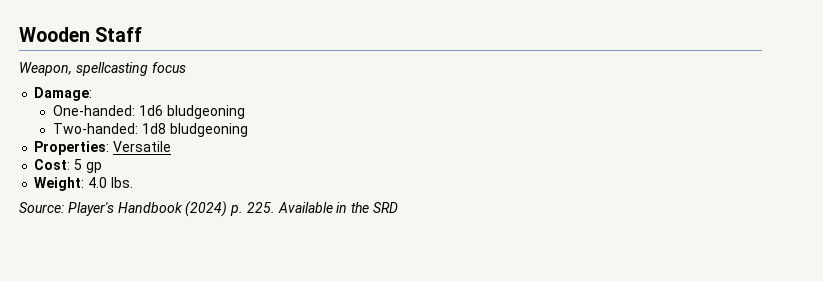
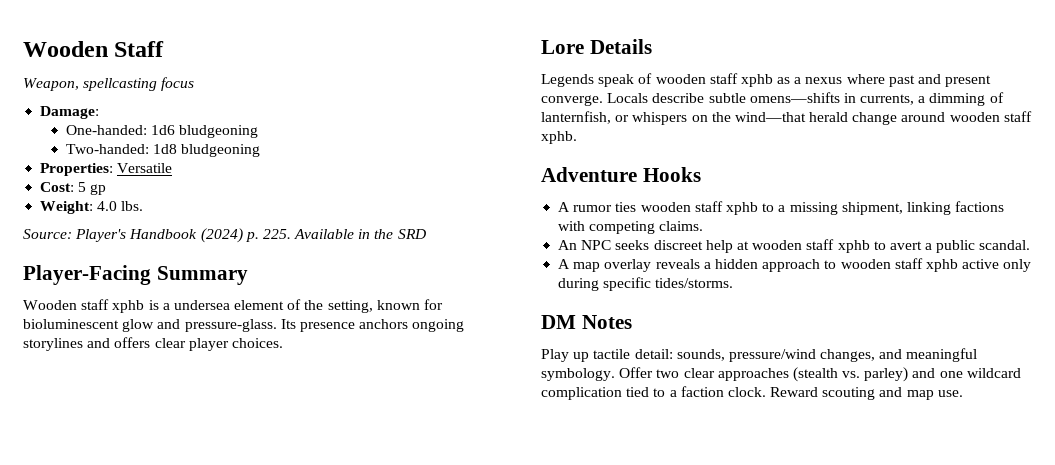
(399, 207) none -> [23,265,248,285] [23,299,444,313] [23,319,465,332] [23,337,283,351] [541,39,652,54] [541,73,992,87] [541,92,1004,106] [541,111,1032,125] [541,131,577,144] [541,167,701,182] [558,201,1005,215] [558,221,704,234] [558,239,1031,253] [558,258,1032,272] [558,277,734,291] [541,315,632,329] [541,348,978,362] [541,367,1021,382] [541,386,963,400] // Player-Facing Summary // Wooden staff xphb is a undersea element of the setting, known for bioluminescent glow and pressure-glass. Its presence anchors ongoing storylines and offers clear player choices. // Lore Details // Legends speak of wooden staff xphb as a nexus where past and present converge. Locals describe subtle omens—shifts in currents, a dimming of lanternfish, or whispers on the wind—that herald change around wooden staff xphb. // Adventure Hooks // A rumor ties wooden staff xphb to a missing shipment, linking factions with competing claims. // An NPC seeks discreet help at wooden staff xphb to avert a public scandal. // A map overlay reveals a hidden approach to wooden staff xphb active only during specific tides/storms. // DM Notes // Play up tactile detail: sounds, pressure/wind changes, and meaningful symbology. Offer two clear approaches (stealth vs. parley) and one wildcard complication tied to a faction clock. Reward scouting and map use.

